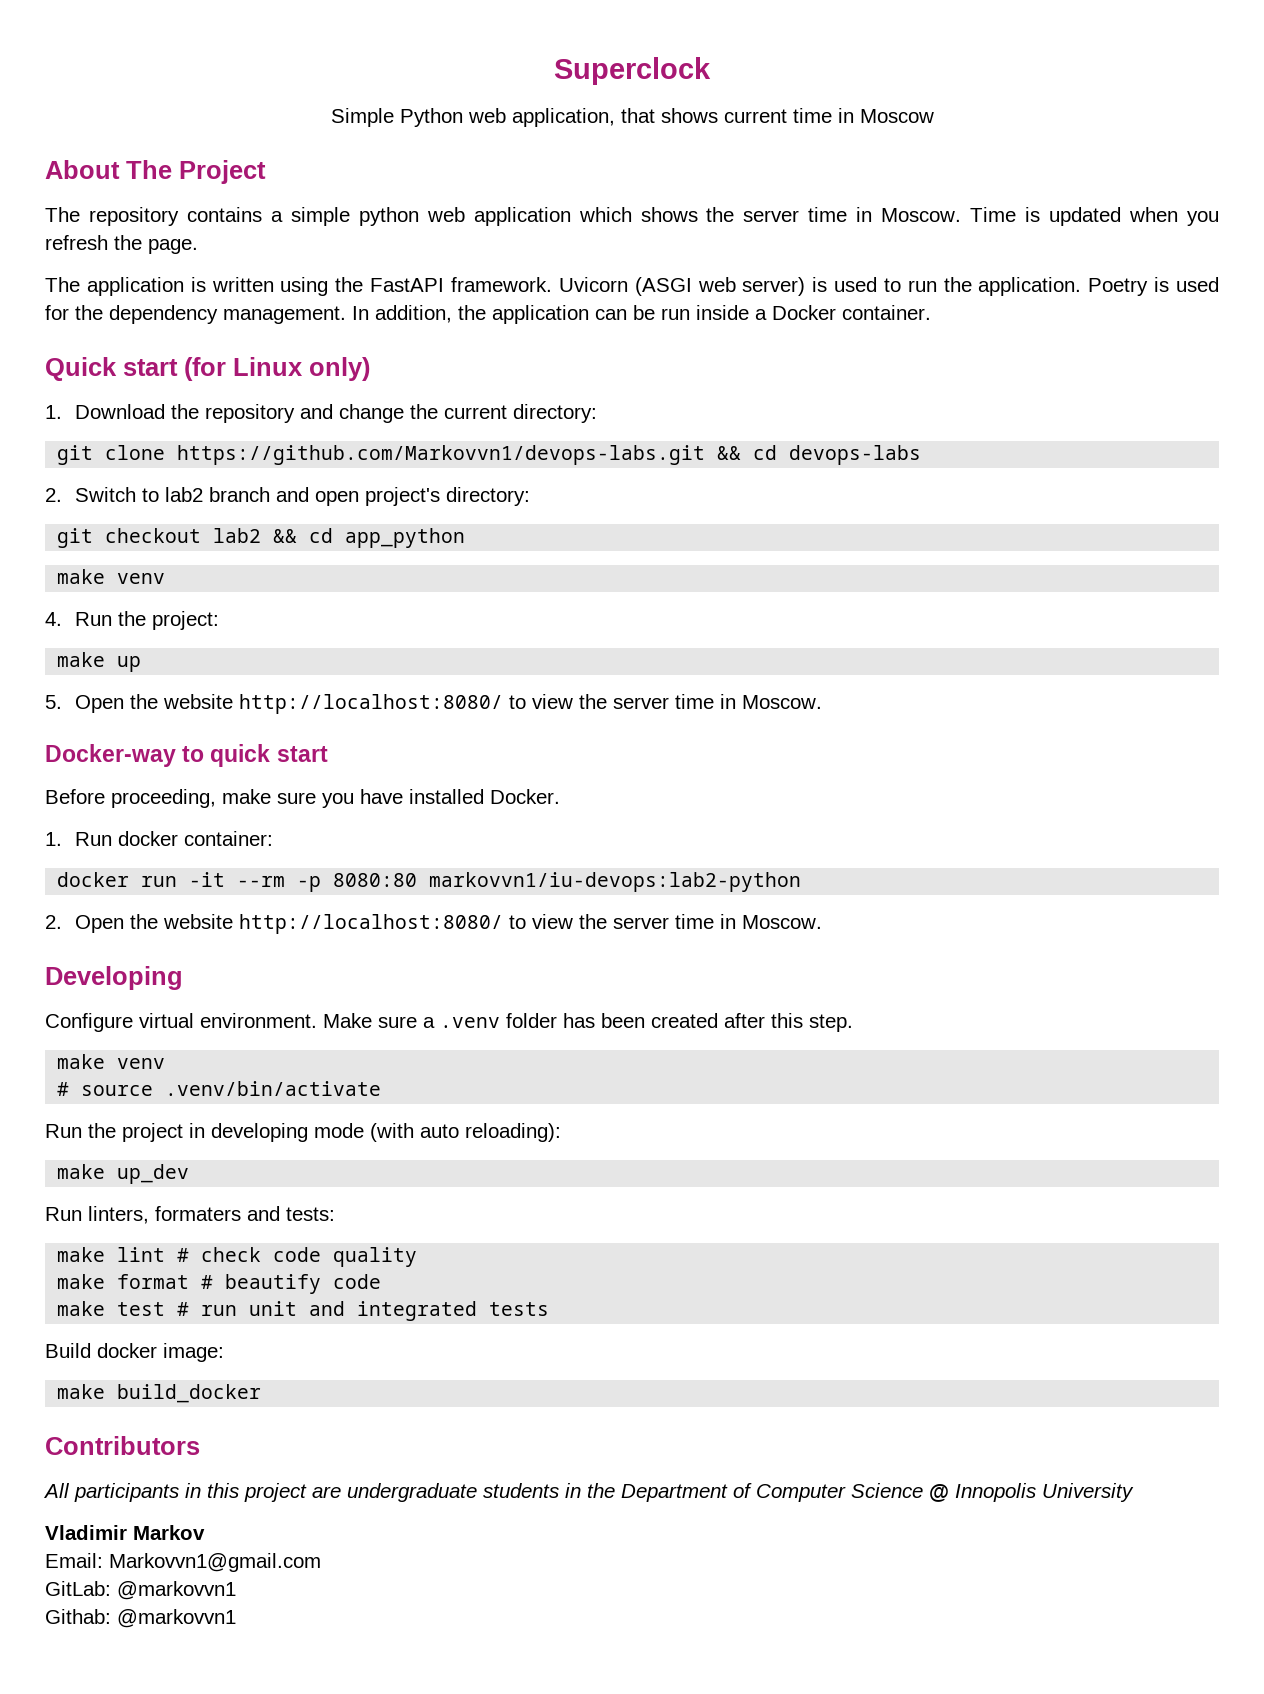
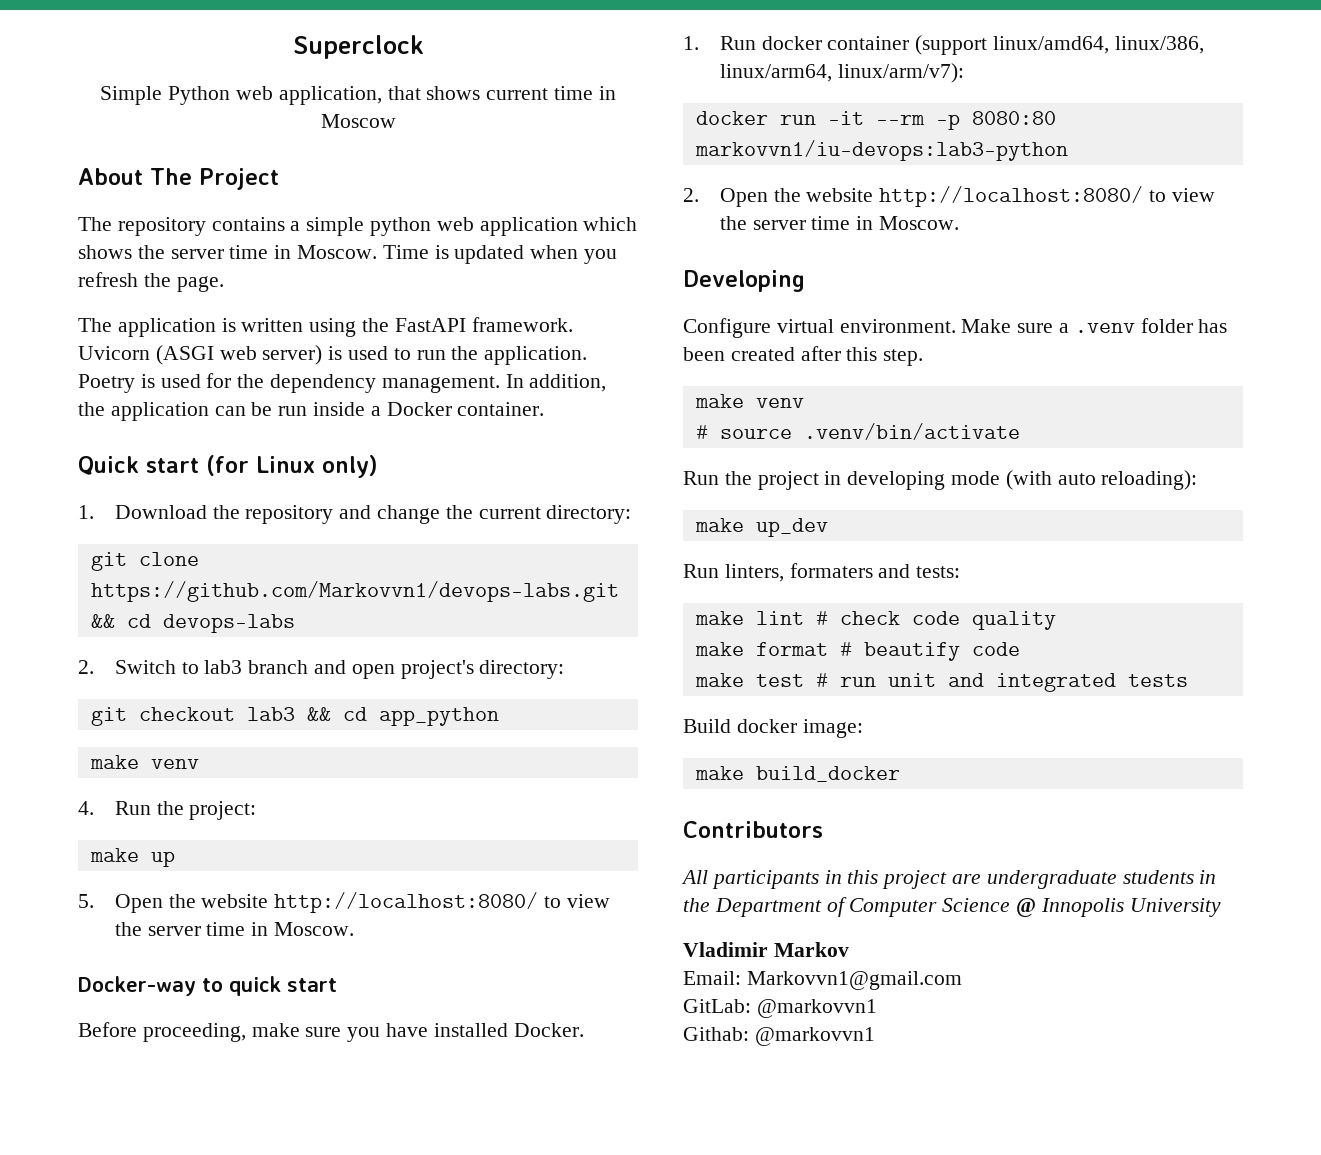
[164,487,203,502] lab2 -> [204,660,243,674] lab3
[213,528,262,543] lab2 -> [246,707,295,721] lab3
[183,831,273,846] container: -> [827,35,1204,55] [719,63,964,83] container (support linux/amd64, linux/386, linux/arm64, linux/arm/v7):
[429,872,802,892] markovvn1/iu-devops:lab2-python -> [694,140,1068,161] markovvn1/iu-devops:lab3-python

